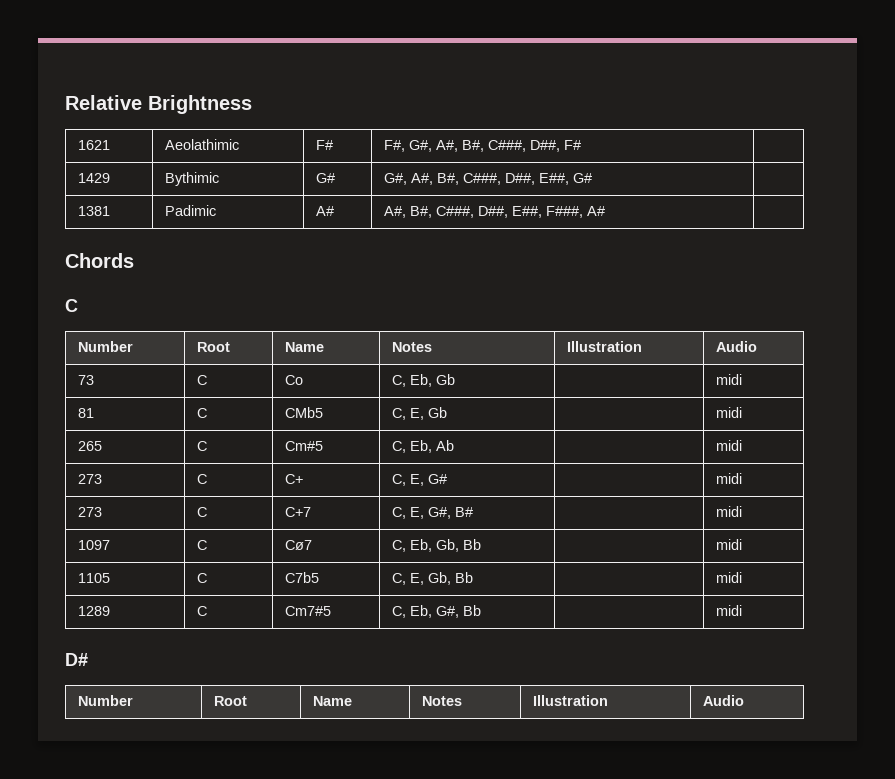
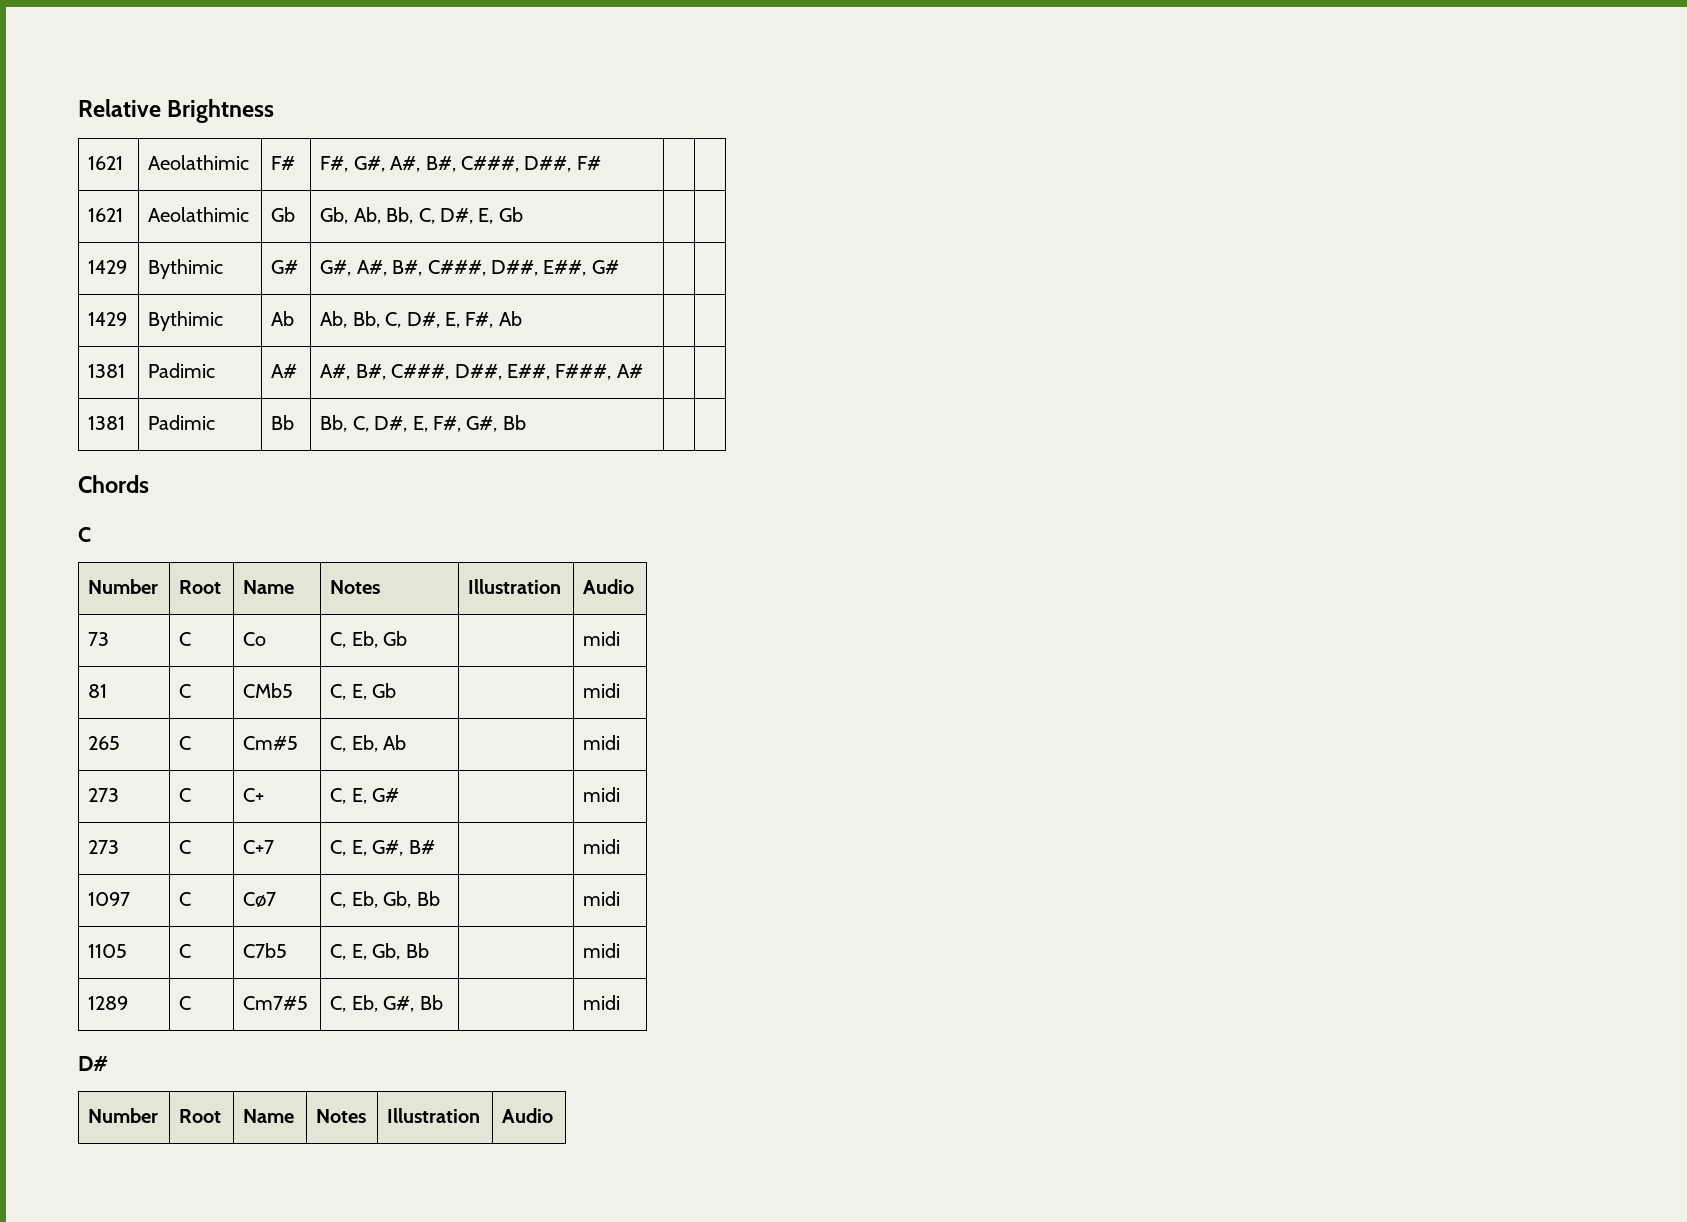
(581, 145) none -> [88,208,124,222] [148,207,250,222] [271,207,296,222] [320,207,523,224] | // 1621 | Aeolathimic | Gb | Gb, Ab, Bb, C, D#, E, Gb | |
(592, 178) none -> [88,312,128,326] [148,311,224,331] [271,311,295,326] [320,311,522,328] | // 1429 | Bythimic | Ab | Ab, Bb, C, D#, E, F#, Ab | |
(605, 211) none -> [88,416,126,430] [148,415,216,430] [271,415,295,430] [320,415,526,432] | // 1381 | Padimic | Bb | Bb, C, D#, E, F#, G#, Bb | |

